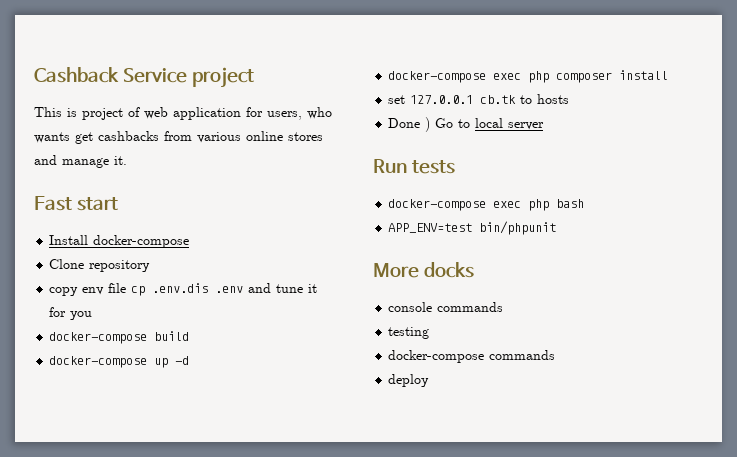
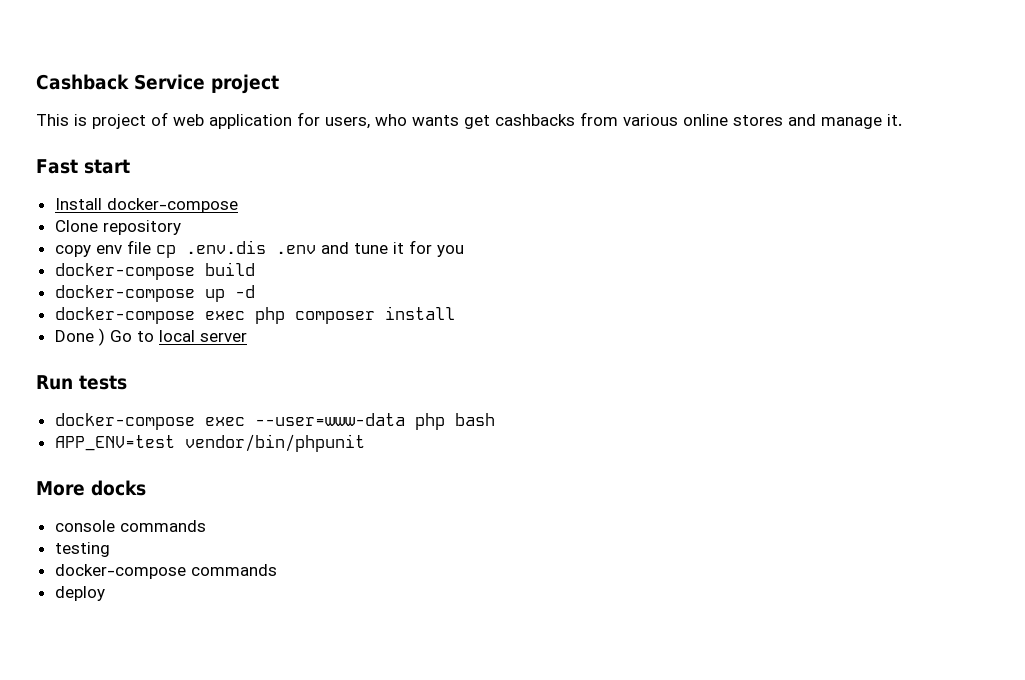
[388,94,570,104] // set 127.0.0.1 cb.tk to hosts -> (455, 313) none
(522, 204) none -> [254,413,405,426] --user=www-data
[479,221,557,235] bin/phpunit -> [184,434,365,452] vendor/bin/phpunit

